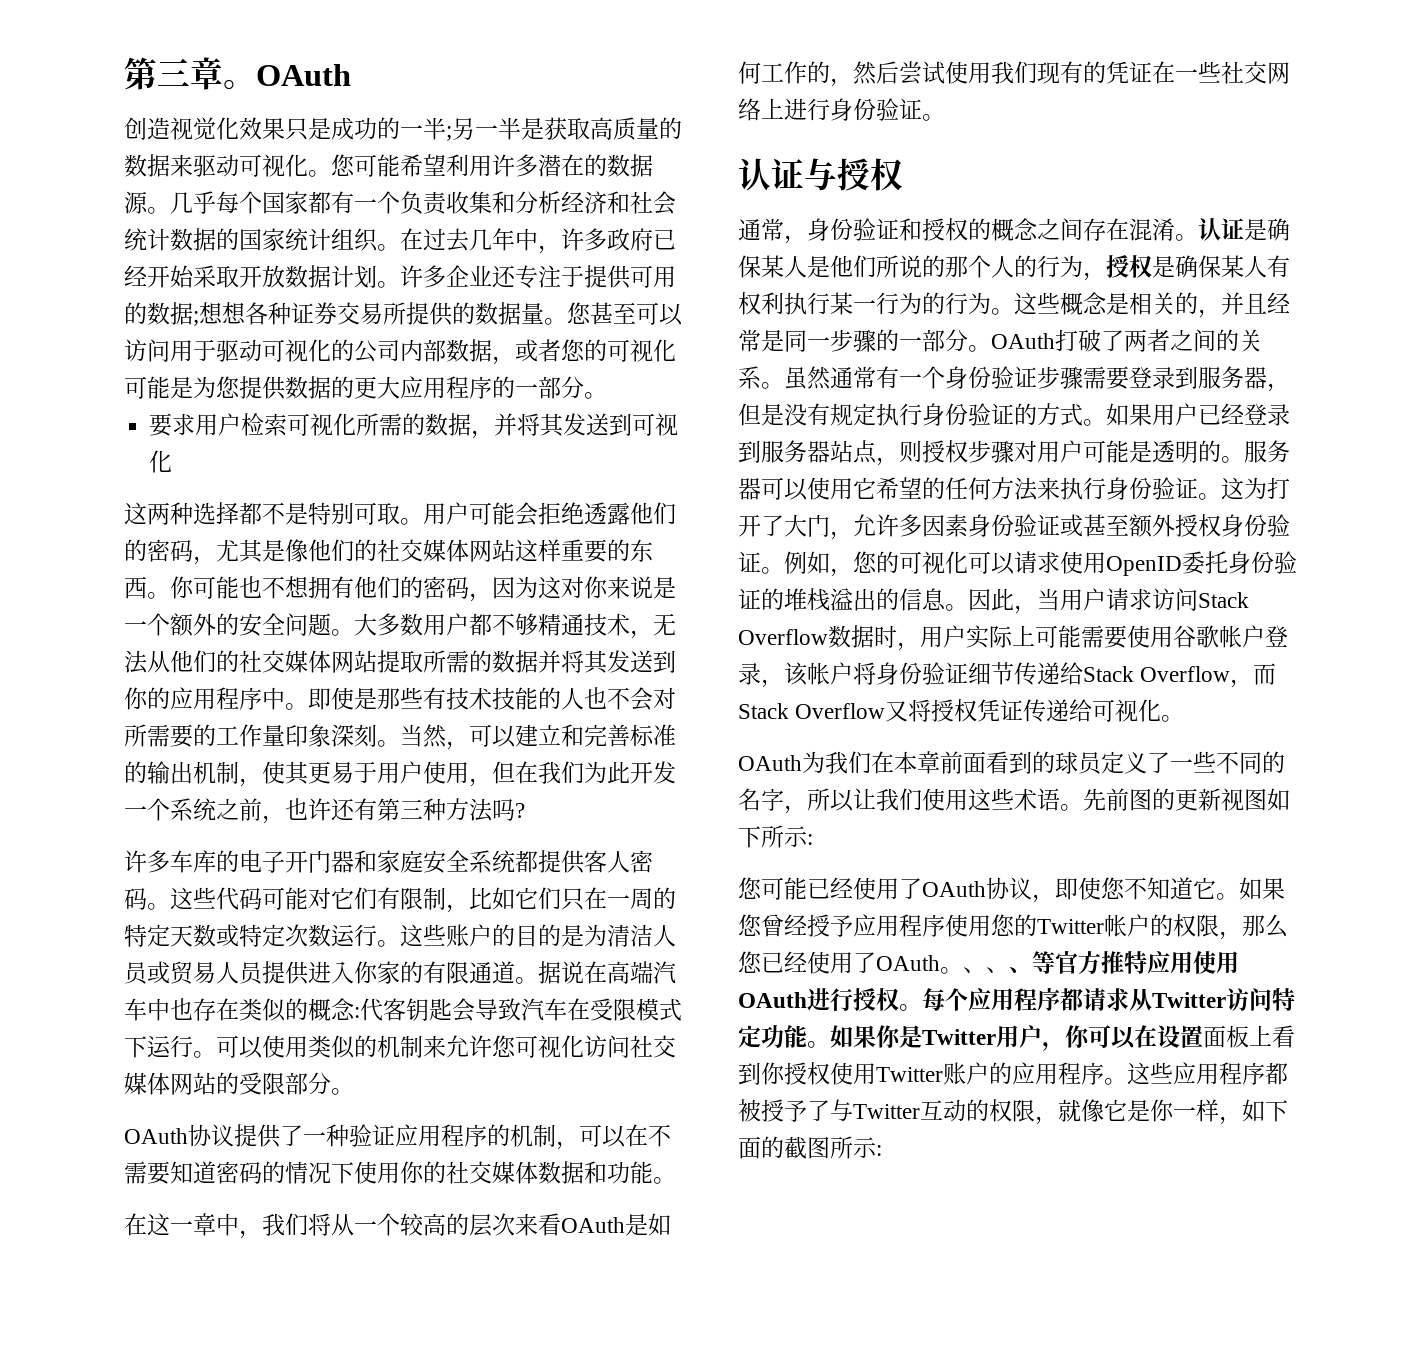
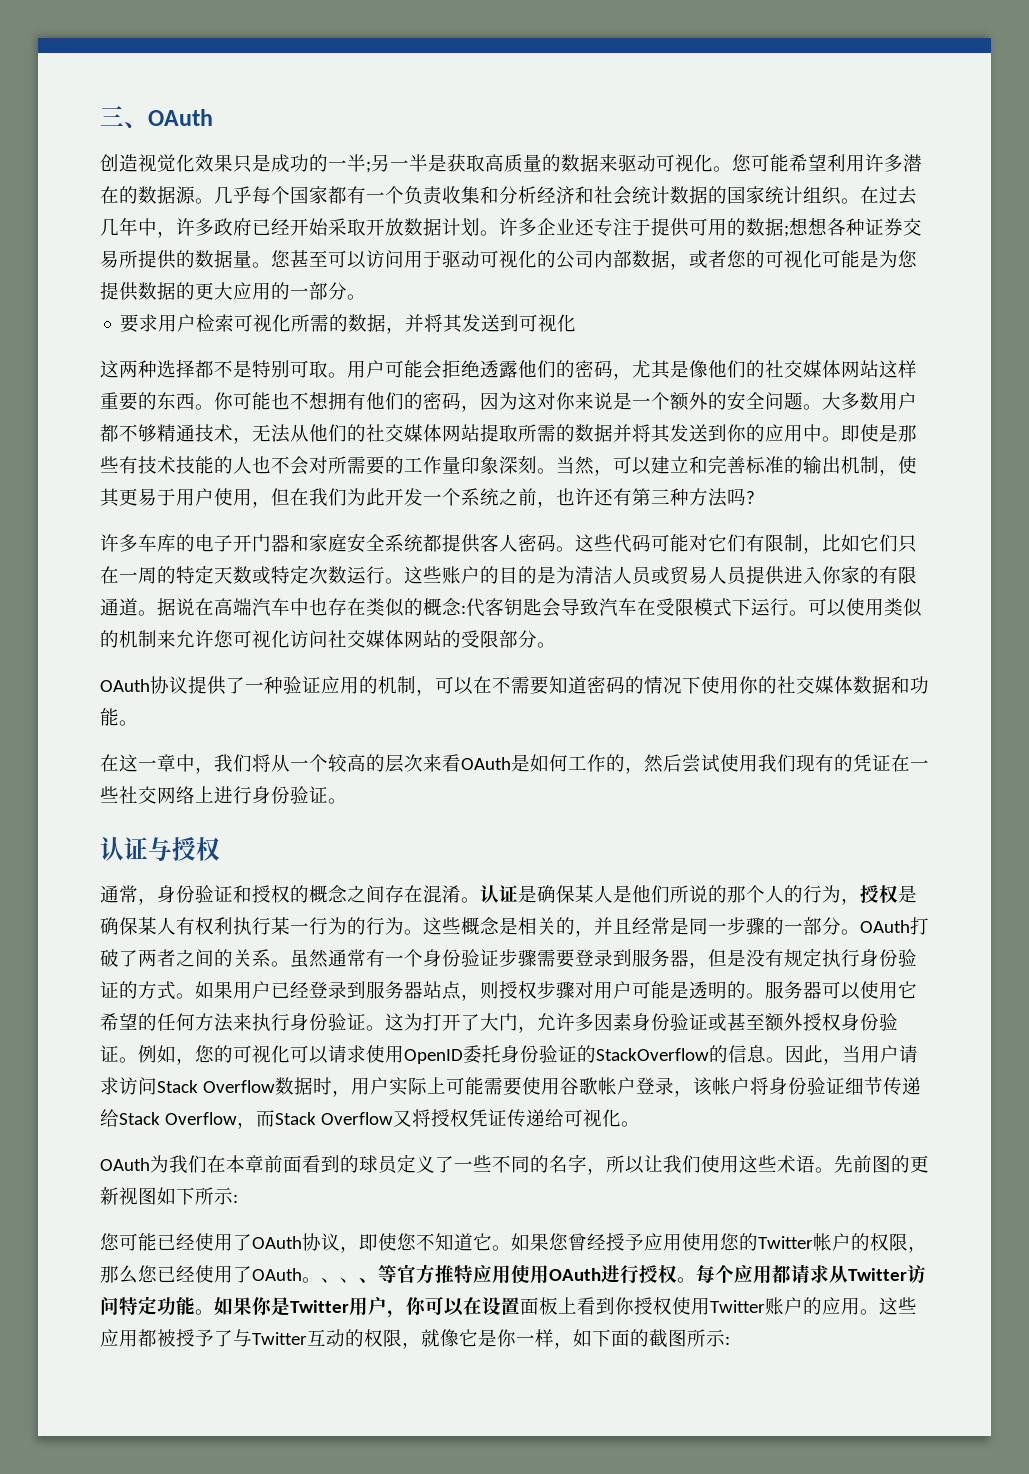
[124,57,256,90] 第三章。 -> [100,106,148,129] 三、
[446,376,492,399] 程序 -> (271, 291) none
[216,687,262,710] 程序 -> (803, 433) none
[441,1124,487,1147] 程序 -> (359, 685) none
[784,588,876,611] 堆栈溢出 -> [596,1048,709,1061] StackOverflow
[899,914,945,937] 程序 -> (682, 1242) none
[1014,988,1060,1011] 程序 -> (772, 1274) none
[1058,1062,1104,1085] 程序 -> (860, 1306) none
[1219,1062,1265,1085] 程序 -> (138, 1338) none

